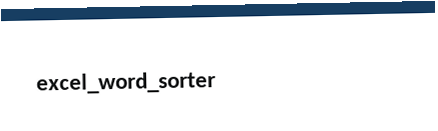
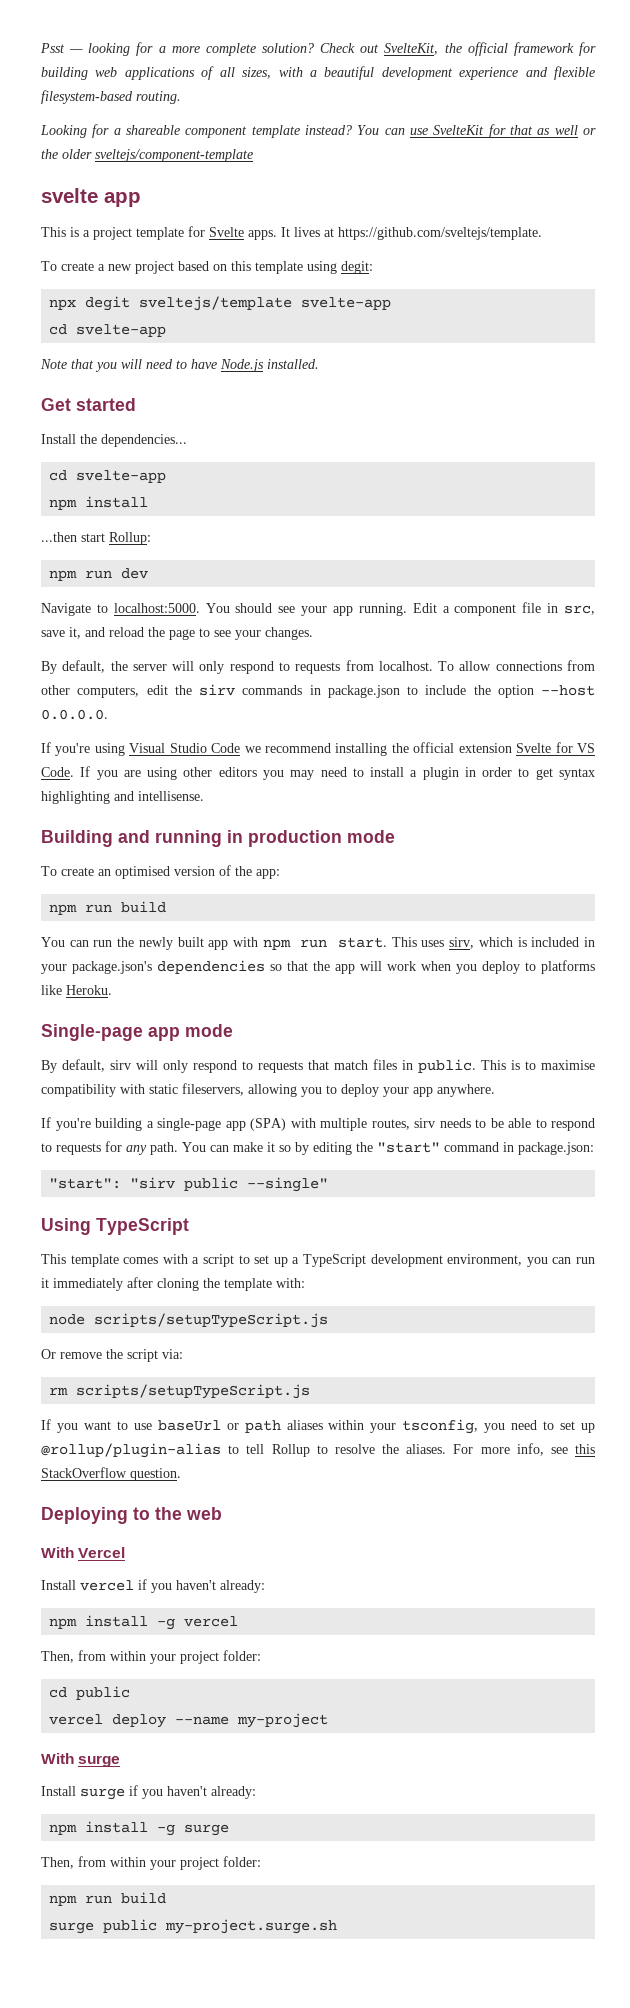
[36,71,216,95] excel_word_sorter -> [40,42,597,56] [41,66,595,80] [41,90,181,104] [40,124,596,138] [41,149,253,162] [41,188,141,207] [41,226,542,240] [41,261,373,274] [49,296,392,311] [49,324,167,337] [40,359,319,372] [41,398,136,411] [41,434,187,447] [49,470,167,483] [49,496,149,510] [41,532,151,545] [49,568,149,581] [41,602,595,616] [41,627,313,640] [41,660,595,674] [41,684,595,698] [41,709,108,720] [41,742,596,756] [41,766,595,780] [41,791,204,804] [41,830,395,847] [41,865,280,879] [49,901,167,915] [41,937,596,950] [41,960,595,974] [41,985,112,995] [41,1024,233,1041] [41,1059,595,1073] [41,1083,495,1097] [41,1117,595,1131] [41,1141,594,1155] [49,1177,329,1192] [41,1218,189,1235] [41,1254,596,1267] [41,1277,305,1291] [49,1313,329,1328] [41,1349,183,1362] [49,1384,311,1399] [41,1419,595,1434] [41,1443,596,1458] [41,1467,181,1481] [41,1507,222,1524] [41,1547,126,1558] [41,1579,265,1593] [49,1615,239,1630] [41,1650,261,1664] [49,1686,131,1700] [49,1713,329,1728] [41,1753,121,1767] [41,1785,256,1800] [49,1821,230,1836] [41,1856,261,1870] [49,1892,167,1906] [49,1919,338,1934] Psst — looking for a more complete solution? Check out SvelteKit, the official framework for building web applications of all sizes, with a beautiful development experience and flexible filesystem-based routing. // Looking for a shareable component template instead? You can use SvelteKit for that as well or the older sveltejs/component-template // svelte app // This is a project template for Svelte apps. It lives at https://github.com/sveltejs/template. // To create a new project based on this template using degit: // npx degit sveltejs/template svelte-app // cd svelte-app // Note that you will need to have Node.js installed. // Get started // Install the dependencies... // cd svelte-app // npm install // ...then start Rollup: // npm run dev // Navigate to localhost:5000. You should see your app running. Edit a component file in src, save it, and reload the page to see your changes. // By default, the server will only respond to requests from localhost. To allow connections from other computers, edit the sirv commands in package.json to include the option --host 0.0.0.0. // If you're using Visual Studio Code we recommend installing the official extension Svelte for VS Code. If you are using other editors you may need to install a plugin in order to get syntax highlighting and intellisense. // Building and running in production mode // To create an optimised version of the app: // npm run build // You can run the newly built app with npm run start. This uses sirv, which is included in your package.json's dependencies so that the app will work when you deploy to platforms like Heroku. // Single-page app mode // By default, sirv will only respond to requests that match files in public. This is to maximise compatibility with static fileservers, allowing you to deploy your app anywhere. // If you're building a single-page app (SPA) with multiple routes, sirv needs to be able to respond to requests for any path. You can make it so by editing the "start" command in package.json: // "start": "sirv public --single" // Using TypeScript // This template comes with a script to set up a TypeScript development environment, you can run it immediately after cloning the template with: // node scripts/setupTypeScript.js // Or remove the script via: // rm scripts/setupTypeScript.js // If you want to use baseUrl or path aliases within your tsconfig, you need to set up @rollup/plugin-alias to tell Rollup to resolve the aliases. For more info, see this StackOverflow question. // Deploying to the web // With Vercel // Install vercel if you haven't already: // npm install -g vercel // Then, from within your project folder: // cd public // vercel deploy --name my-project // With surge // Install surge if you haven't already: // npm install -g surge // Then, from within your project folder: // npm run build // surge public my-project.surge.sh

